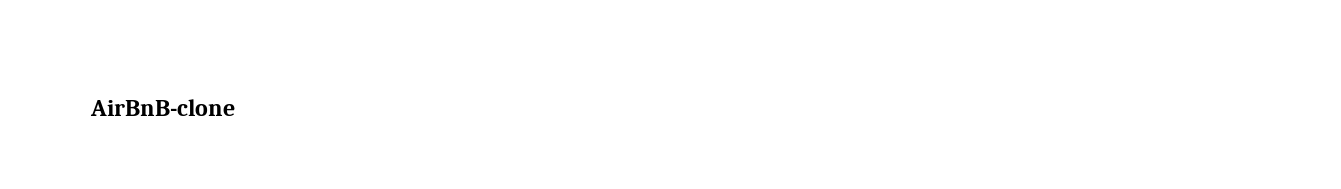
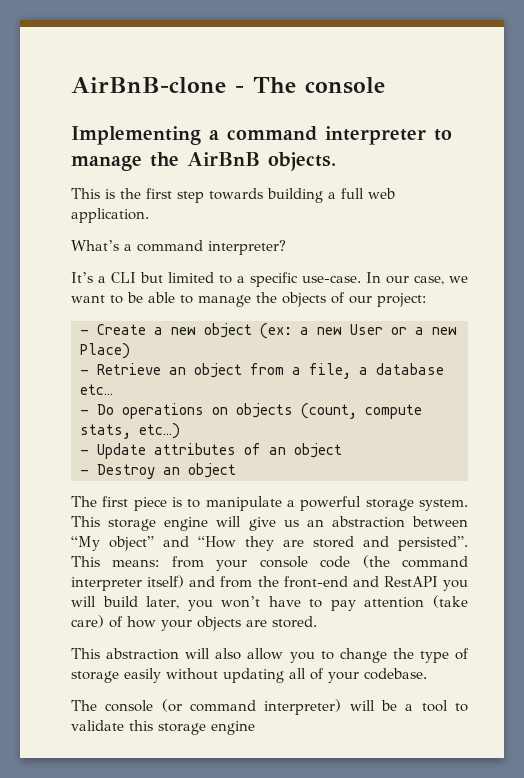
(235, 107) none -> [235,77,385,94] [71,126,452,145] [71,152,336,171] [71,188,395,203] [71,208,149,223] [71,240,286,255] [71,272,468,287] [71,292,426,307] [80,323,457,339] [80,343,130,359] [80,363,444,379] [80,384,113,395] [80,403,422,419] [80,423,180,439] [80,443,342,459] [80,463,236,479] [71,496,468,511] [71,516,468,531] [71,536,468,551] [71,555,468,571] [71,575,468,591] [71,595,468,611] [71,615,317,631] [71,648,470,663] [71,668,427,683] [71,699,468,715] [71,720,255,735] - The console // Implementing a command interpreter to manage the AirBnB objects. // This is the first step towards building a full web application. // What’s a command interpreter? // It’s a CLI but limited to a specific use-case. In our case, we want to be able to manage the objects of our project: // - Create a new object (ex: a new User or a new Place) // - Retrieve an object from a file, a database etc… // - Do operations on objects (count, compute stats, etc…) // - Update attributes of an object // - Destroy an object // The first piece is to manipulate a powerful storage system. This storage engine will give us an abstraction between “My object” and “How they are stored and persisted”. This means: from your console code (the command interpreter itself) and from the front-end and RestAPI you will build later, you won’t have to pay attention (take care) of how your objects are stored. // This abstraction will also allow you to change the type of storage easily without updating all of your codebase. // The console (or command interpreter) will be a tool to validate this storage engine

